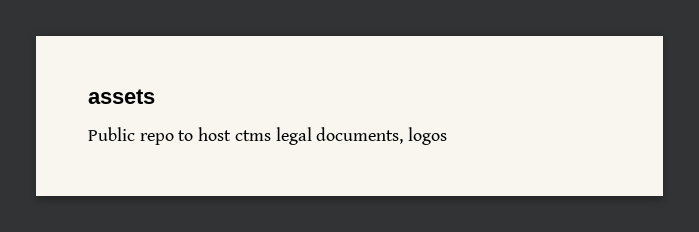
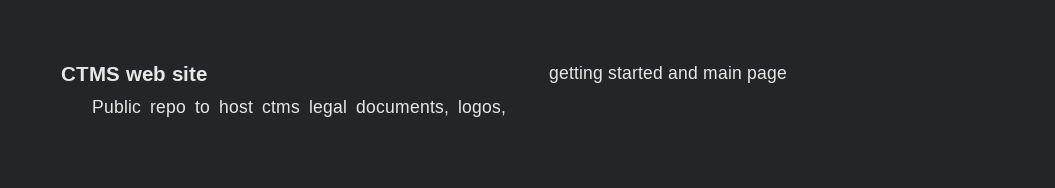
[88,89,155,104] assets -> [61,66,207,81] CTMS web site
[408,127,448,145] logos -> [458,100,506,117] [549,66,787,83] logos, getting started and main page

